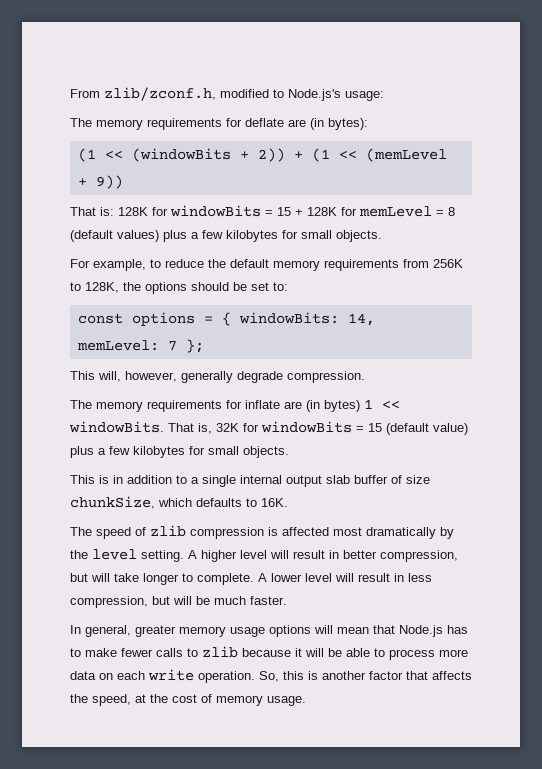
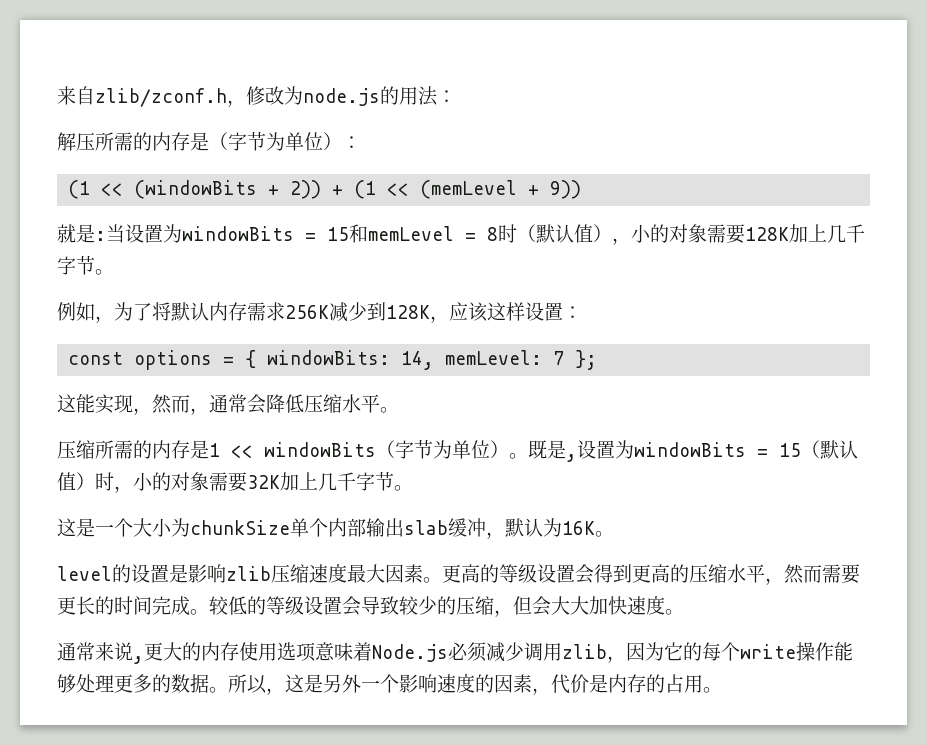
[70,87,384,101] [70,118,368,130] From zlib/zconf.h, modified to Node.js's usage: // The memory requirements for deflate are (in bytes): -> [57,86,456,107] [57,131,361,151] 来自zlib/zconf.h，修改为node.js的用法： // 解压所需的内存是（字节为单位）：
[70,205,455,217] [70,230,382,242] [70,259,463,271] [70,282,288,294] That is: 128K for windowBits = 15 + 128K for memLevel = 8 (default values) plus a few kilobytes for small objects. // For example, to reduce the default memory requirements from 256K to 128K, the options should be set to: -> [57,224,865,245] [57,255,114,275] [57,302,582,323] 就是:当设置为windowBits = 15和memLevel = 8时（默认值），小的对象需要128K加上几千字节。 // 例如，为了将默认内存需求256K减少到128K，应该这样设置：
[70,371,365,383] [70,399,400,412] [69,421,468,435] [70,446,289,458] [70,475,430,487] [70,496,288,509] [70,525,454,539] [70,549,458,562] [70,573,432,585] [70,596,287,608] [70,625,468,637] [70,646,468,660] [70,669,472,683] [70,694,306,706] This will, however, generally degrade compression. // The memory requirements for inflate are (in bytes) 1 << windowBits. That is, 32K for windowBits = 15 (default value) plus a few kilobytes for small objects. // This is in addition to a single internal output slab buffer of size chunkSize, which defaults to 16K. // The speed of zlib compression is affected most dramatically by the level setting. A higher level will result in better compression, but will take longer to complete. A lower level will result in less compression, but will be much faster. // In general, greater memory usage options will mean that Node.js has to make fewer calls to zlib because it will be able to process more data on each write operation. So, this is another factor that affects the speed, at the cost of memory usage. -> [57,394,399,415] [57,439,858,462] [57,471,413,493] [57,518,614,539] [57,564,860,585] [57,596,684,617] [57,642,853,664] [57,674,722,695] 这能实现，然而，通常会降低压缩水平。 // 压缩所需的内存是1 << windowBits（字节为单位）。既是,设置为windowBits = 15（默认值）时，小的对象需要32K加上几千字节。 // 这是一个大小为chunkSize单个内部输出slab缓冲，默认为16K。 // level的设置是影响zlib压缩速度最大因素。更高的等级设置会得到更高的压缩水平，然而需要更长的时间完成。较低的等级设置会导致较少的压缩，但会大大加快速度。 // 通常来说,更大的内存使用选项意味着Node.js必须减少调用zlib，因为它的每个write操作能够处理更多的数据。所以，这是另外一个影响速度的因素，代价是内存的占用。

